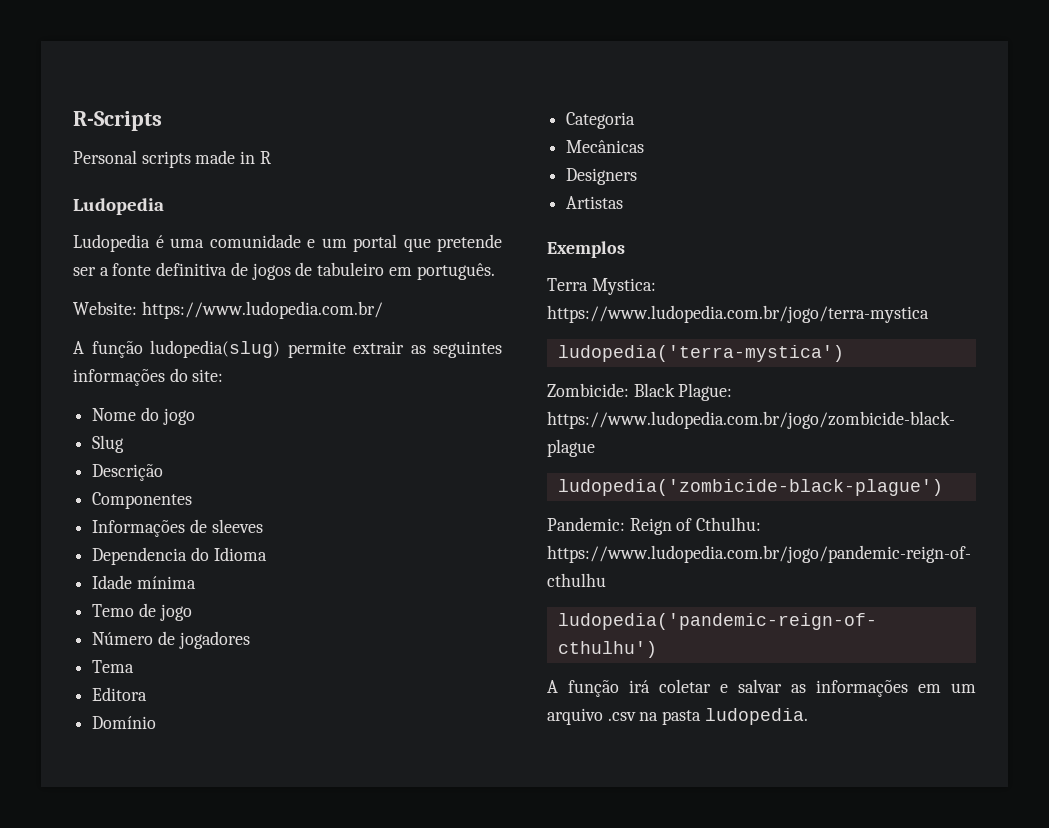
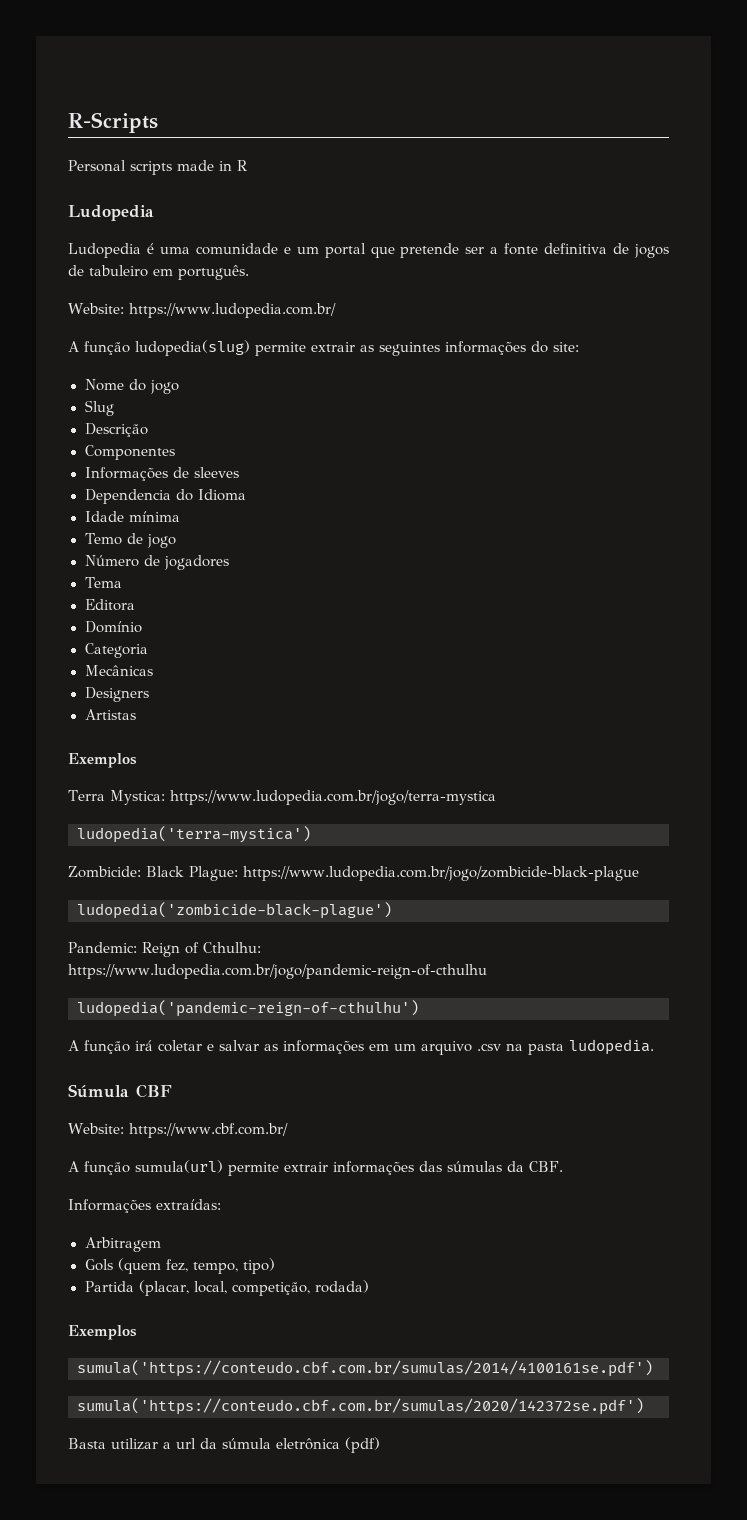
(808, 716) none -> [68,1084,172,1098] [68,1123,288,1138] [68,1160,563,1176] [68,1199,221,1213] [84,1237,161,1252] [84,1258,275,1274] [84,1280,369,1296] [68,1325,137,1340] [77,1360,653,1377] [77,1398,644,1415] [68,1437,380,1453] // Súmula CBF // Website: https://www.cbf.com.br/ // A função sumula(url) permite extrair informações das súmulas da CBF. // Informações extraídas: // Arbitragem // Gols (quem fez, tempo, tipo) // Partida (placar, local, competição, rodada) // Exemplos // sumula('https://conteudo.cbf.com.br/sumulas/2014/4100161se.pdf') // sumula('https://conteudo.cbf.com.br/sumulas/2020/142372se.pdf') // Basta utilizar a url da súmula eletrônica (pdf)

